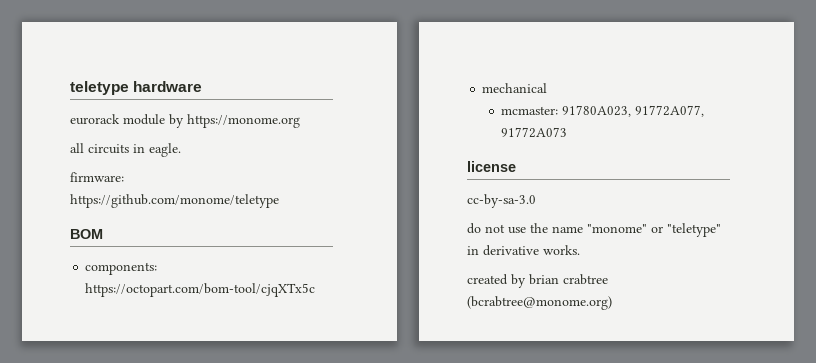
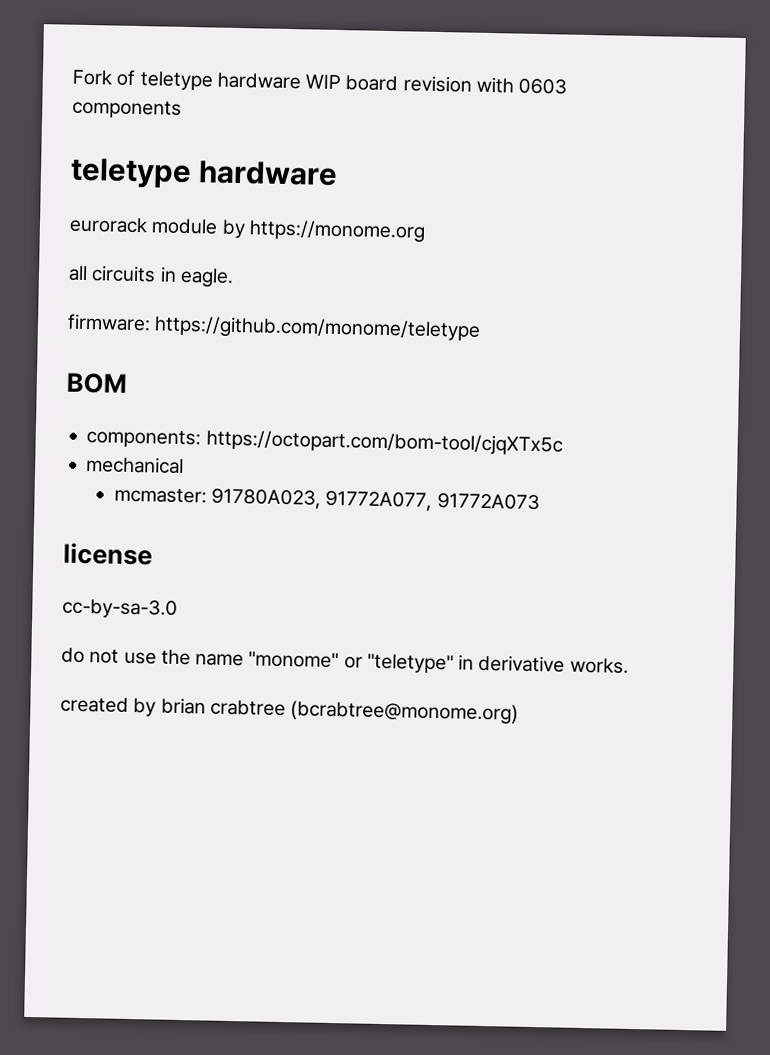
(70, 88) none -> [72,69,568,95] [72,99,182,119] Fork of teletype hardware WIP board revision with 0603 components //

